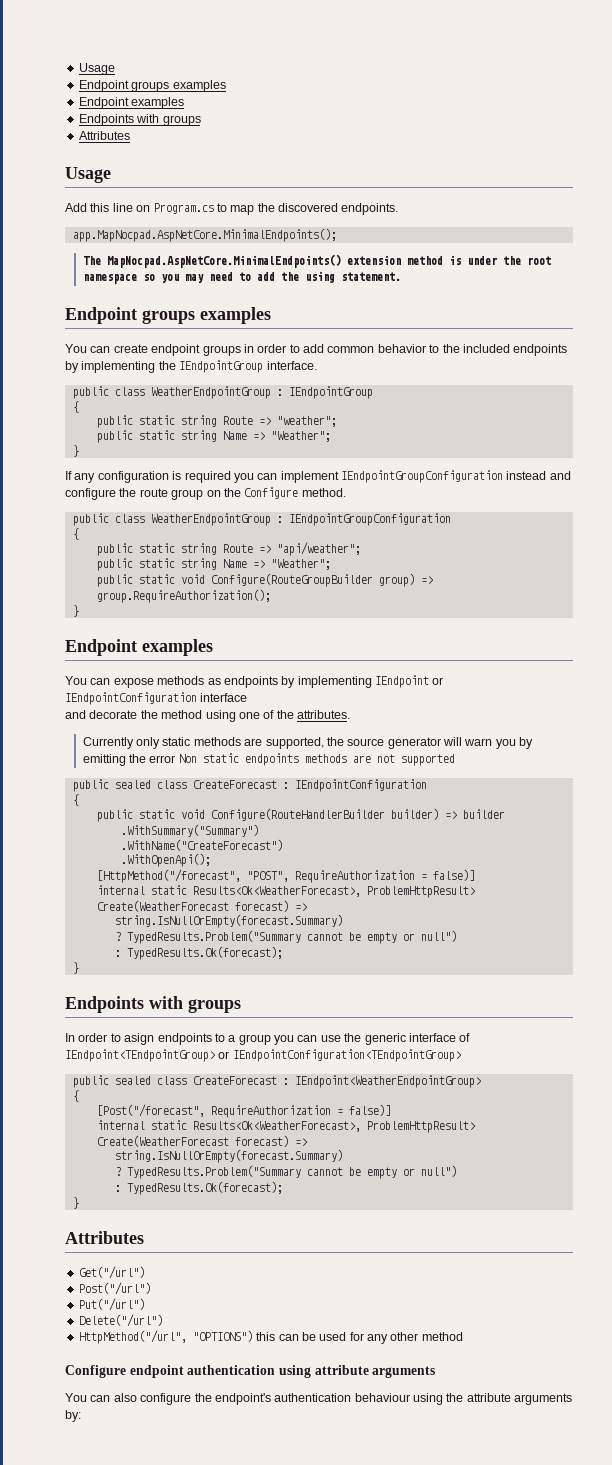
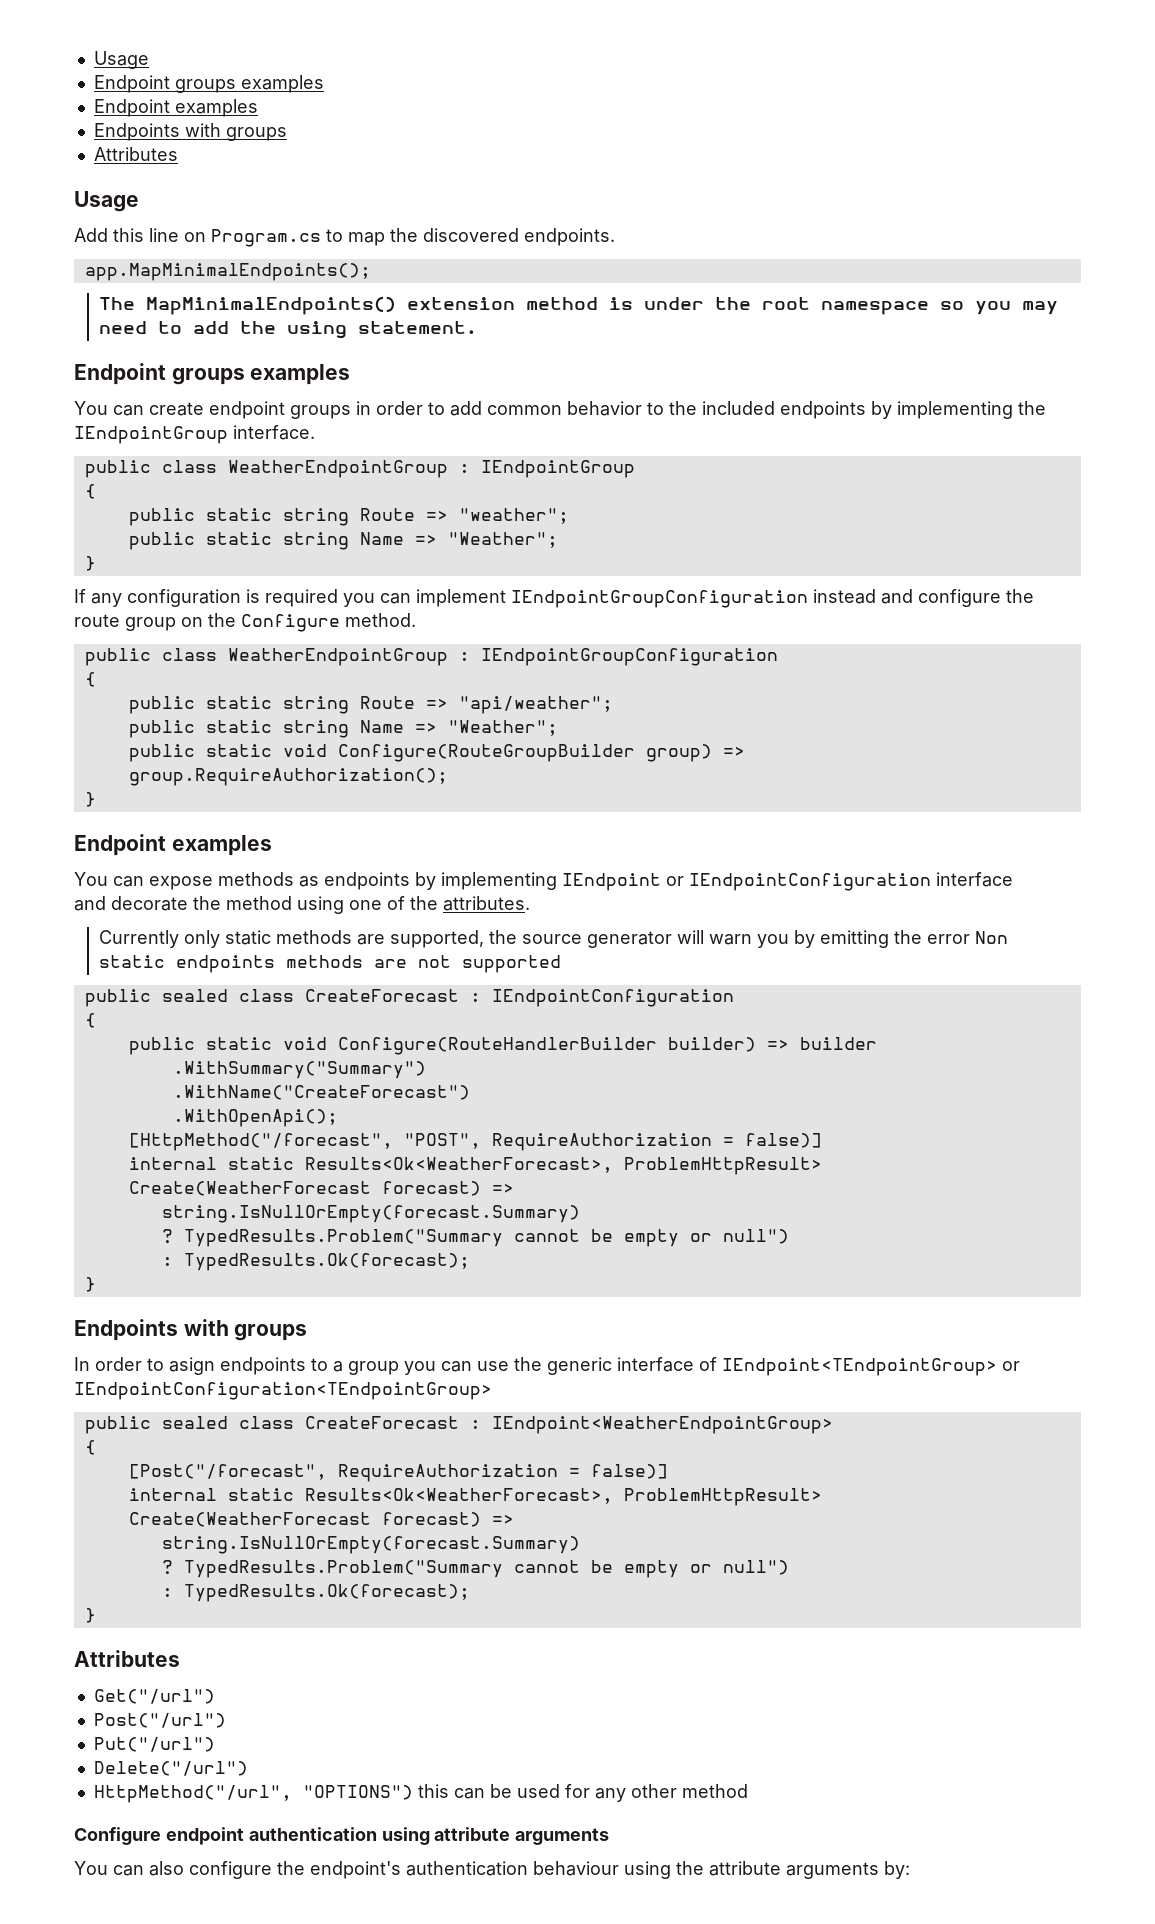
[72,228,337,242] app.MapNocpad.AspNetCore.MinimalEndpoints(); -> [84,263,371,281] app.MapMinimalEndpoints();
[106,254,341,268] MapNocpad.AspNetCore.MinimalEndpoints() -> [146,296,397,315] MapMinimalEndpoints()

